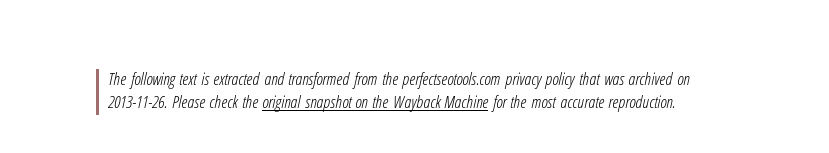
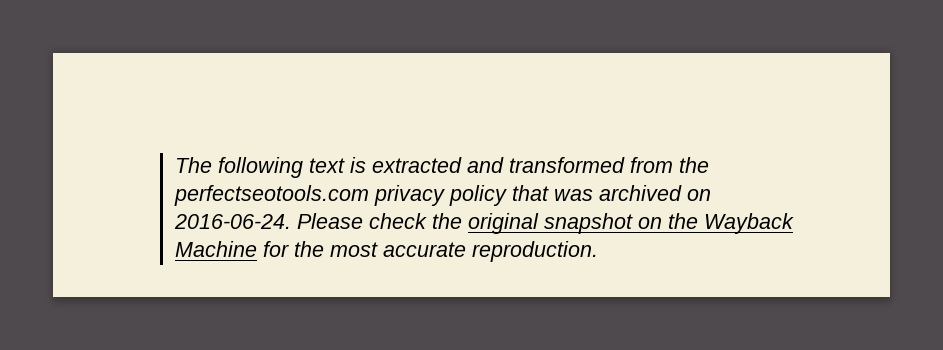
[106,96,167,108] 2013-11-26. -> [173,214,291,229] 2016-06-24.

